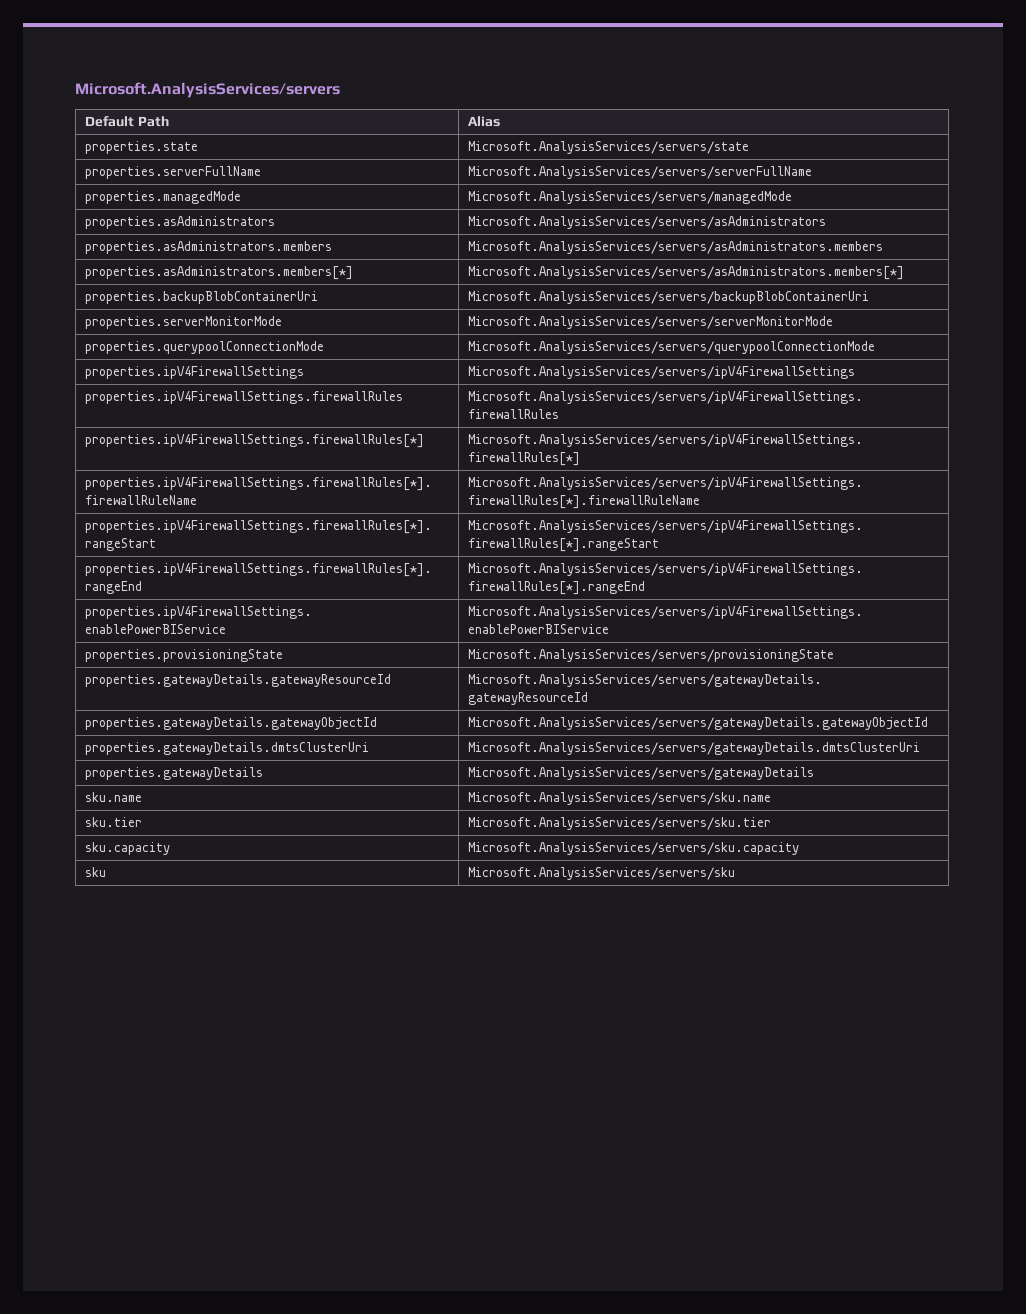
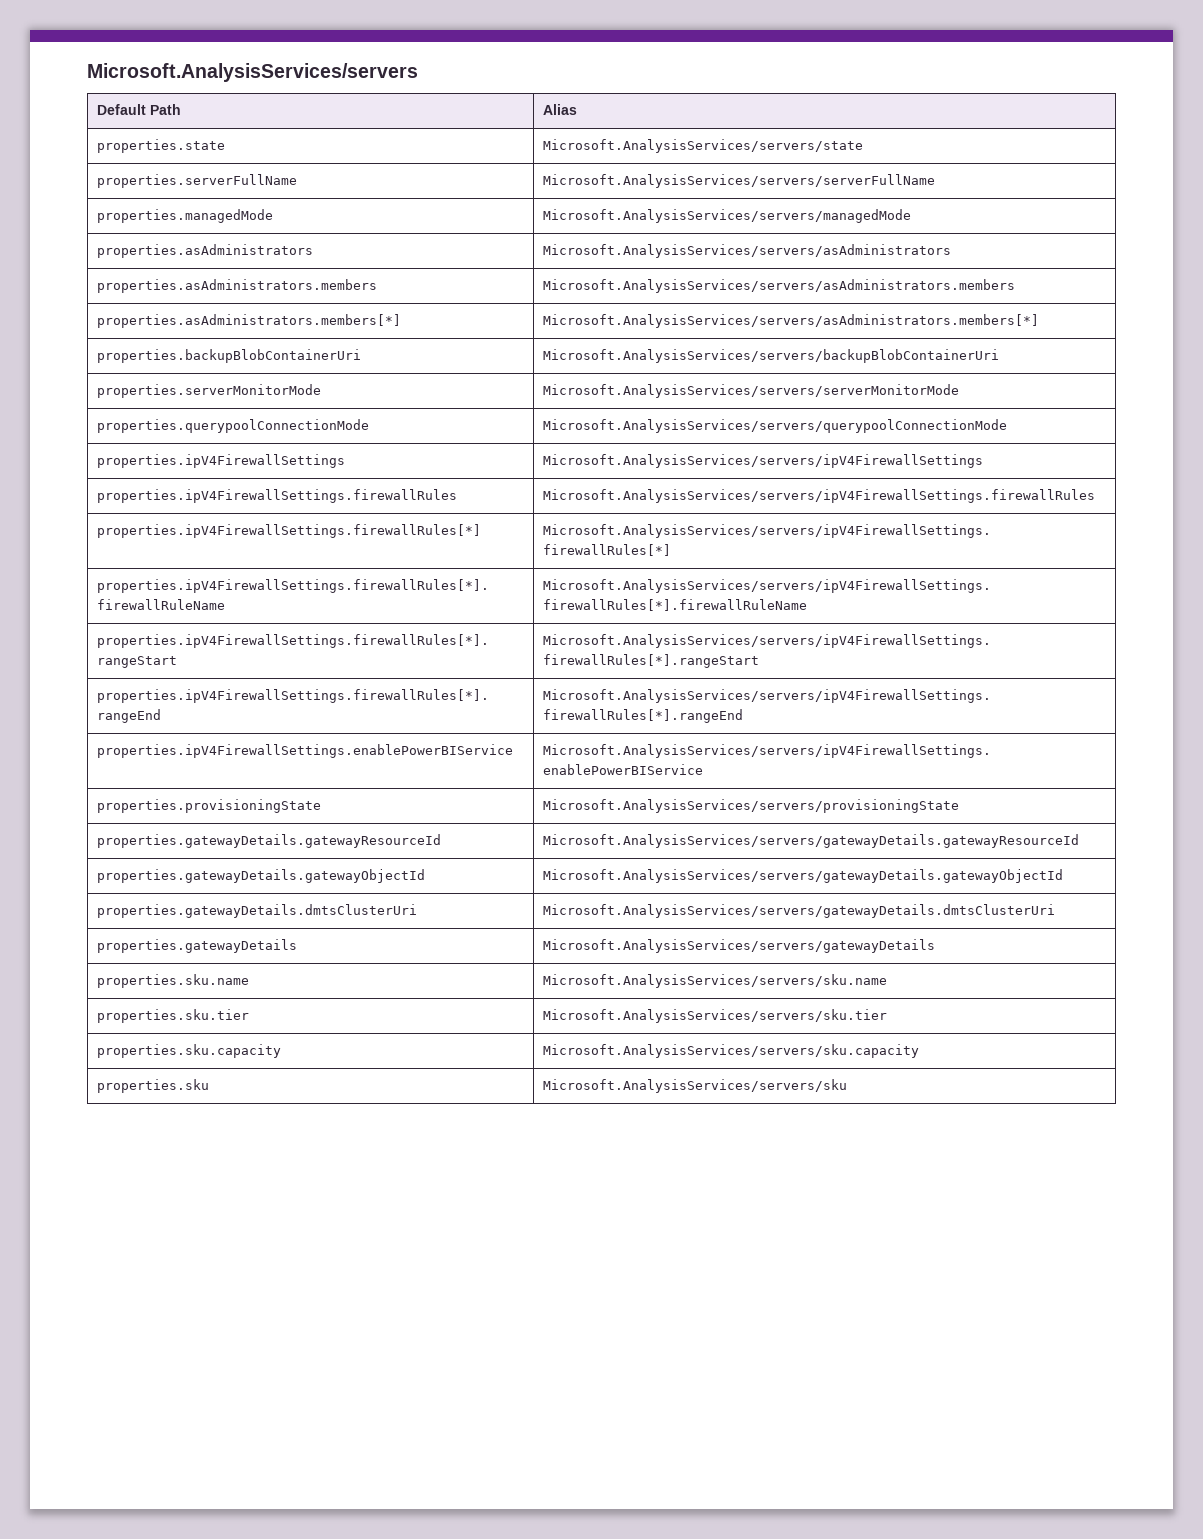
[84,792,142,802] sku.name -> [97,974,250,988] properties.sku.name
[84,817,142,827] sku.tier -> [97,1009,250,1023] properties.sku.tier
[84,842,170,855] sku.capacity -> [97,1044,282,1058] properties.sku.capacity
[84,867,106,877] sku -> [97,1079,210,1093] properties.sku

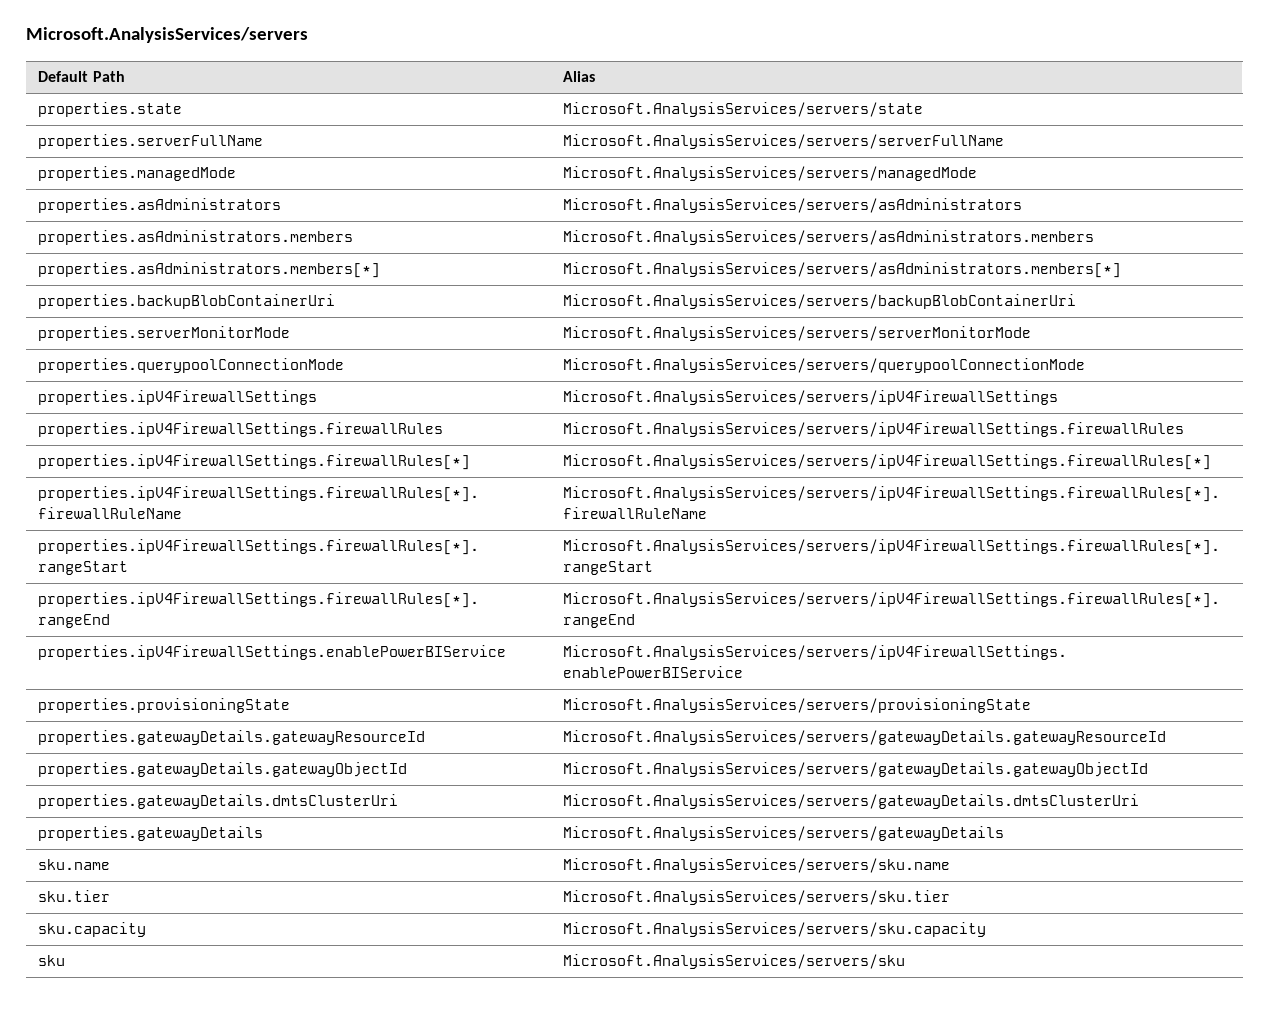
[97,974,250,988] properties.sku.name -> [38,859,111,870] sku.name
[97,1009,250,1023] properties.sku.tier -> [38,890,111,902] sku.tier
[97,1044,282,1058] properties.sku.capacity -> [38,922,147,937] sku.capacity
[97,1079,210,1093] properties.sku -> [38,955,66,966] sku

